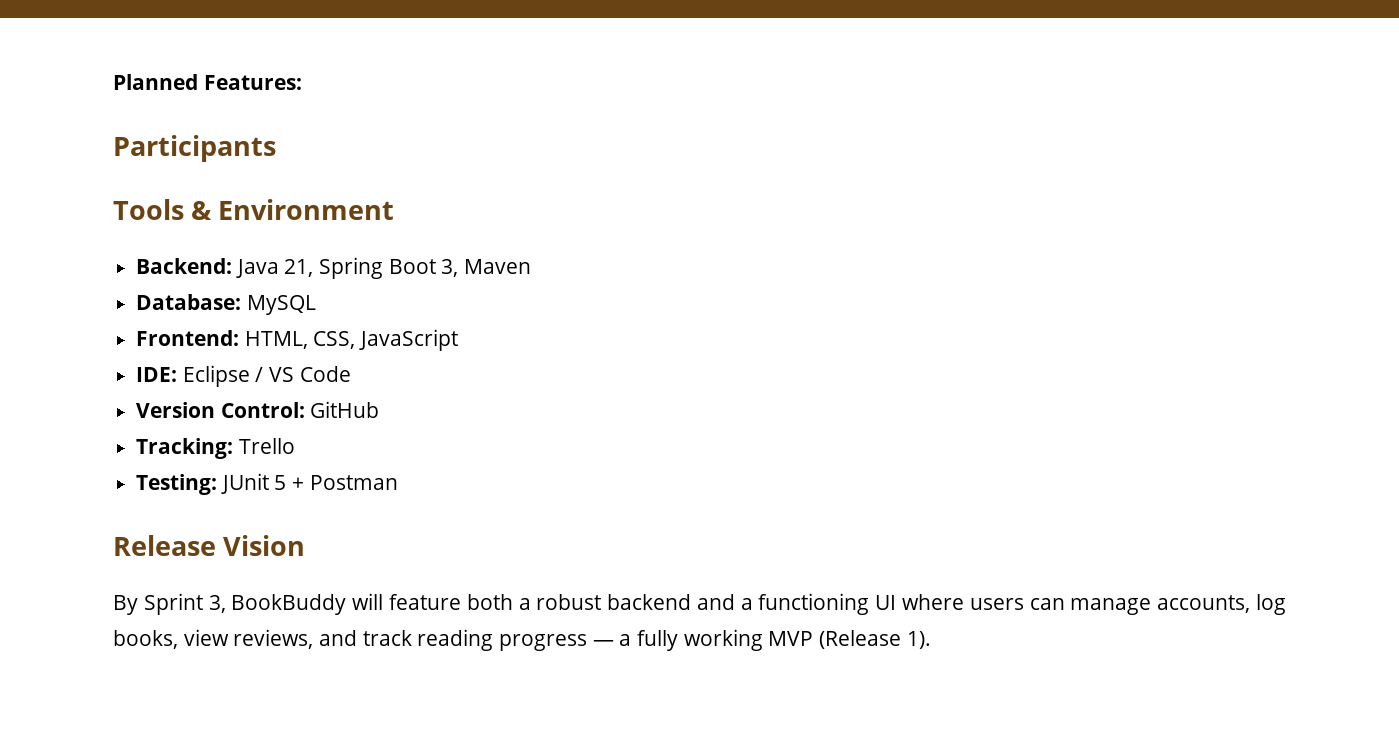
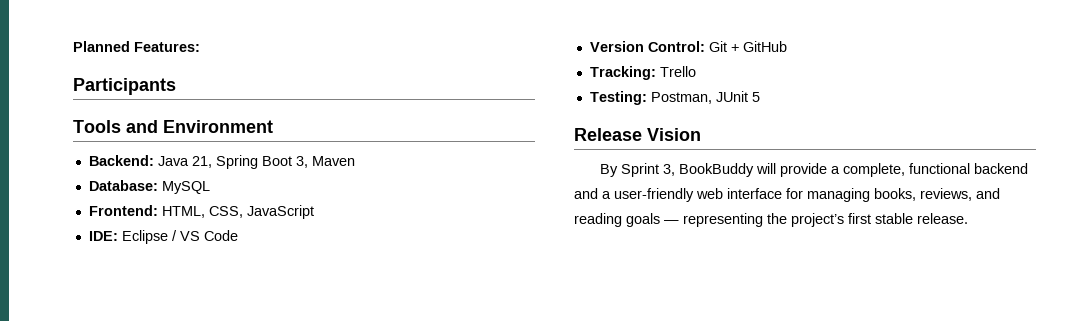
[191,201,213,220] & -> [126,120,158,133] and
(305, 410) none -> [708,41,739,52] Git +
(218, 484) none -> [650,92,712,104] Postman,
[292,475,398,490] + Postman -> (760, 97) none
[388,593,1286,615] [113,629,931,651] feature both a robust backend and a functioning UI where users can manage accounts, log books, view reviews, and track reading progress — a fully working MVP (Release 1). -> [779,163,1028,177] [574,188,1000,202] [574,213,968,227] provide a complete, functional backend and a user-friendly web interface for managing books, reviews, and reading goals — representing the project’s first stable release.

